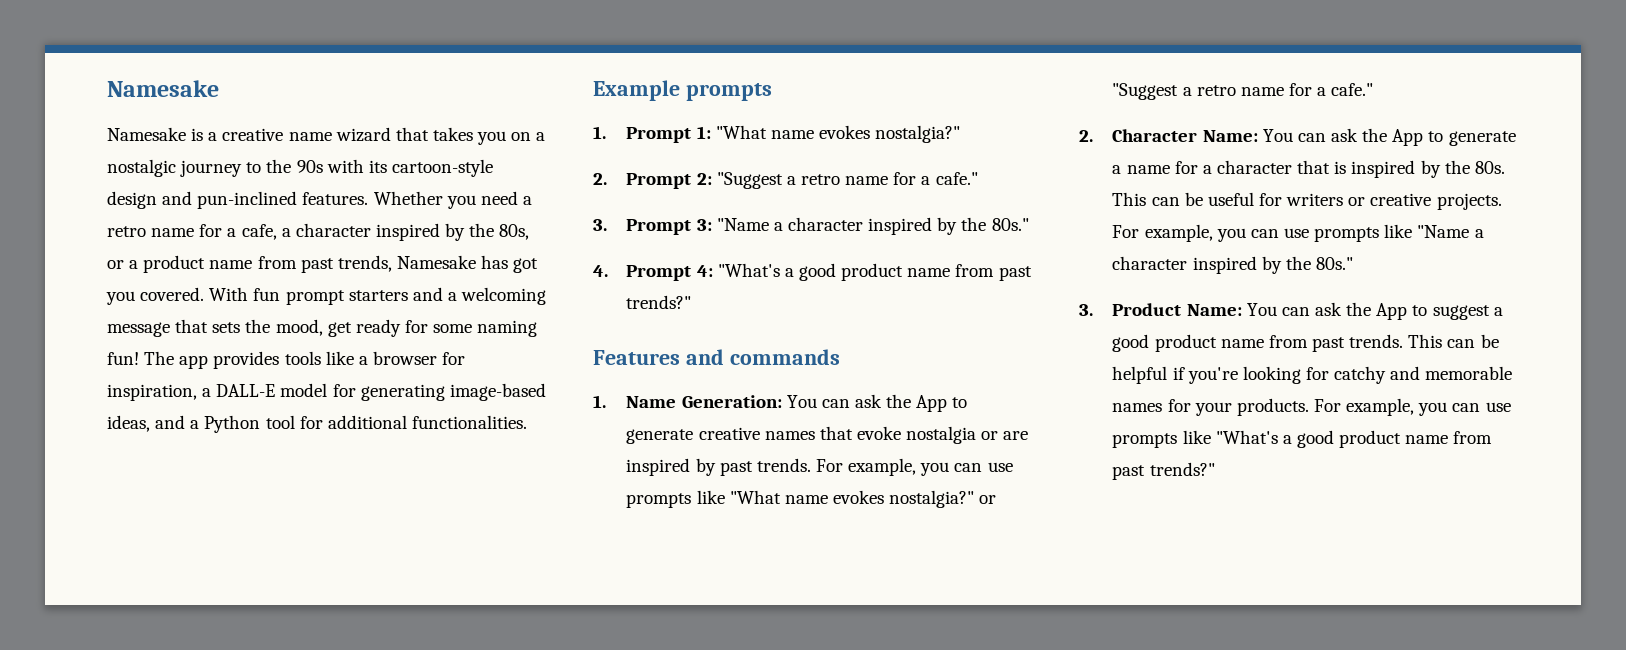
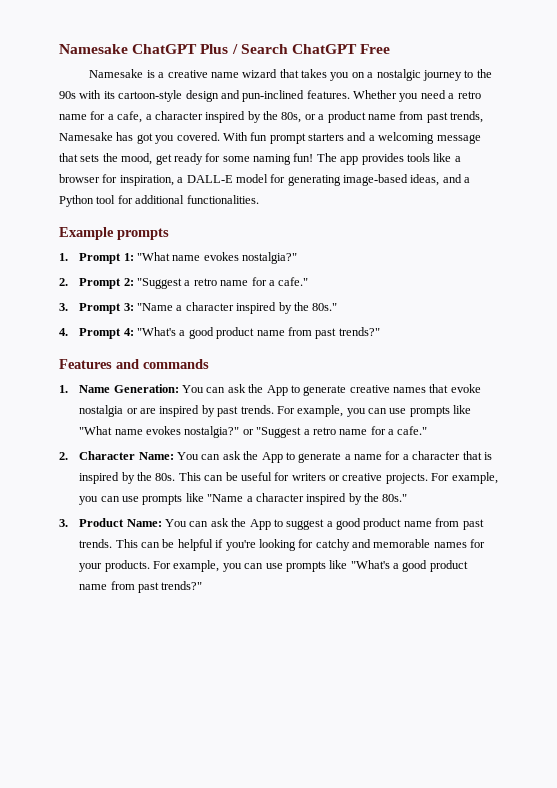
[107,80,219,97] Namesake -> [59,44,391,54] Namesake ChatGPT Plus / Search ChatGPT Free

